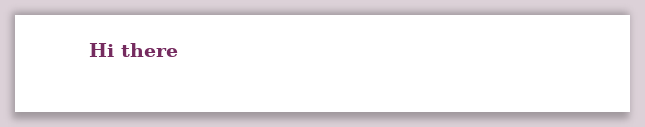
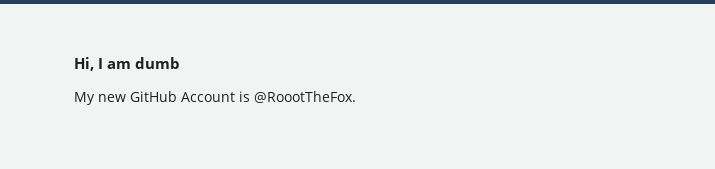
[89,43,178,57] Hi there -> [74,57,181,71] [74,91,356,105] Hi, I am dumb // My new GitHub Account is @RoootTheFox.

